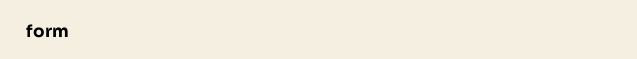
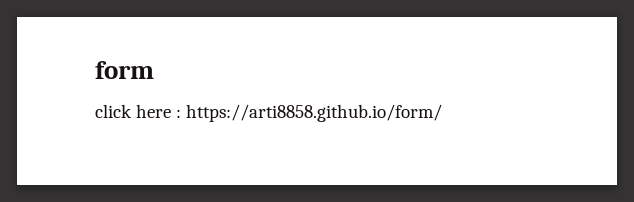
(69, 31) none -> [95,104,443,122] // click here : https://arti8858.github.io/form/

